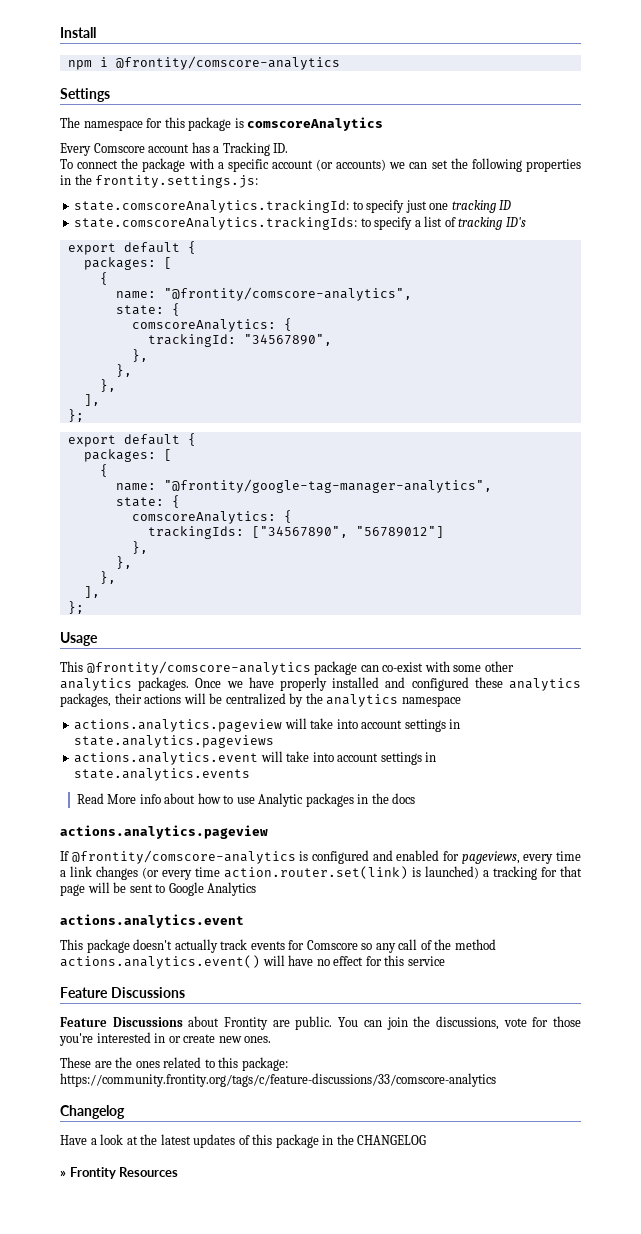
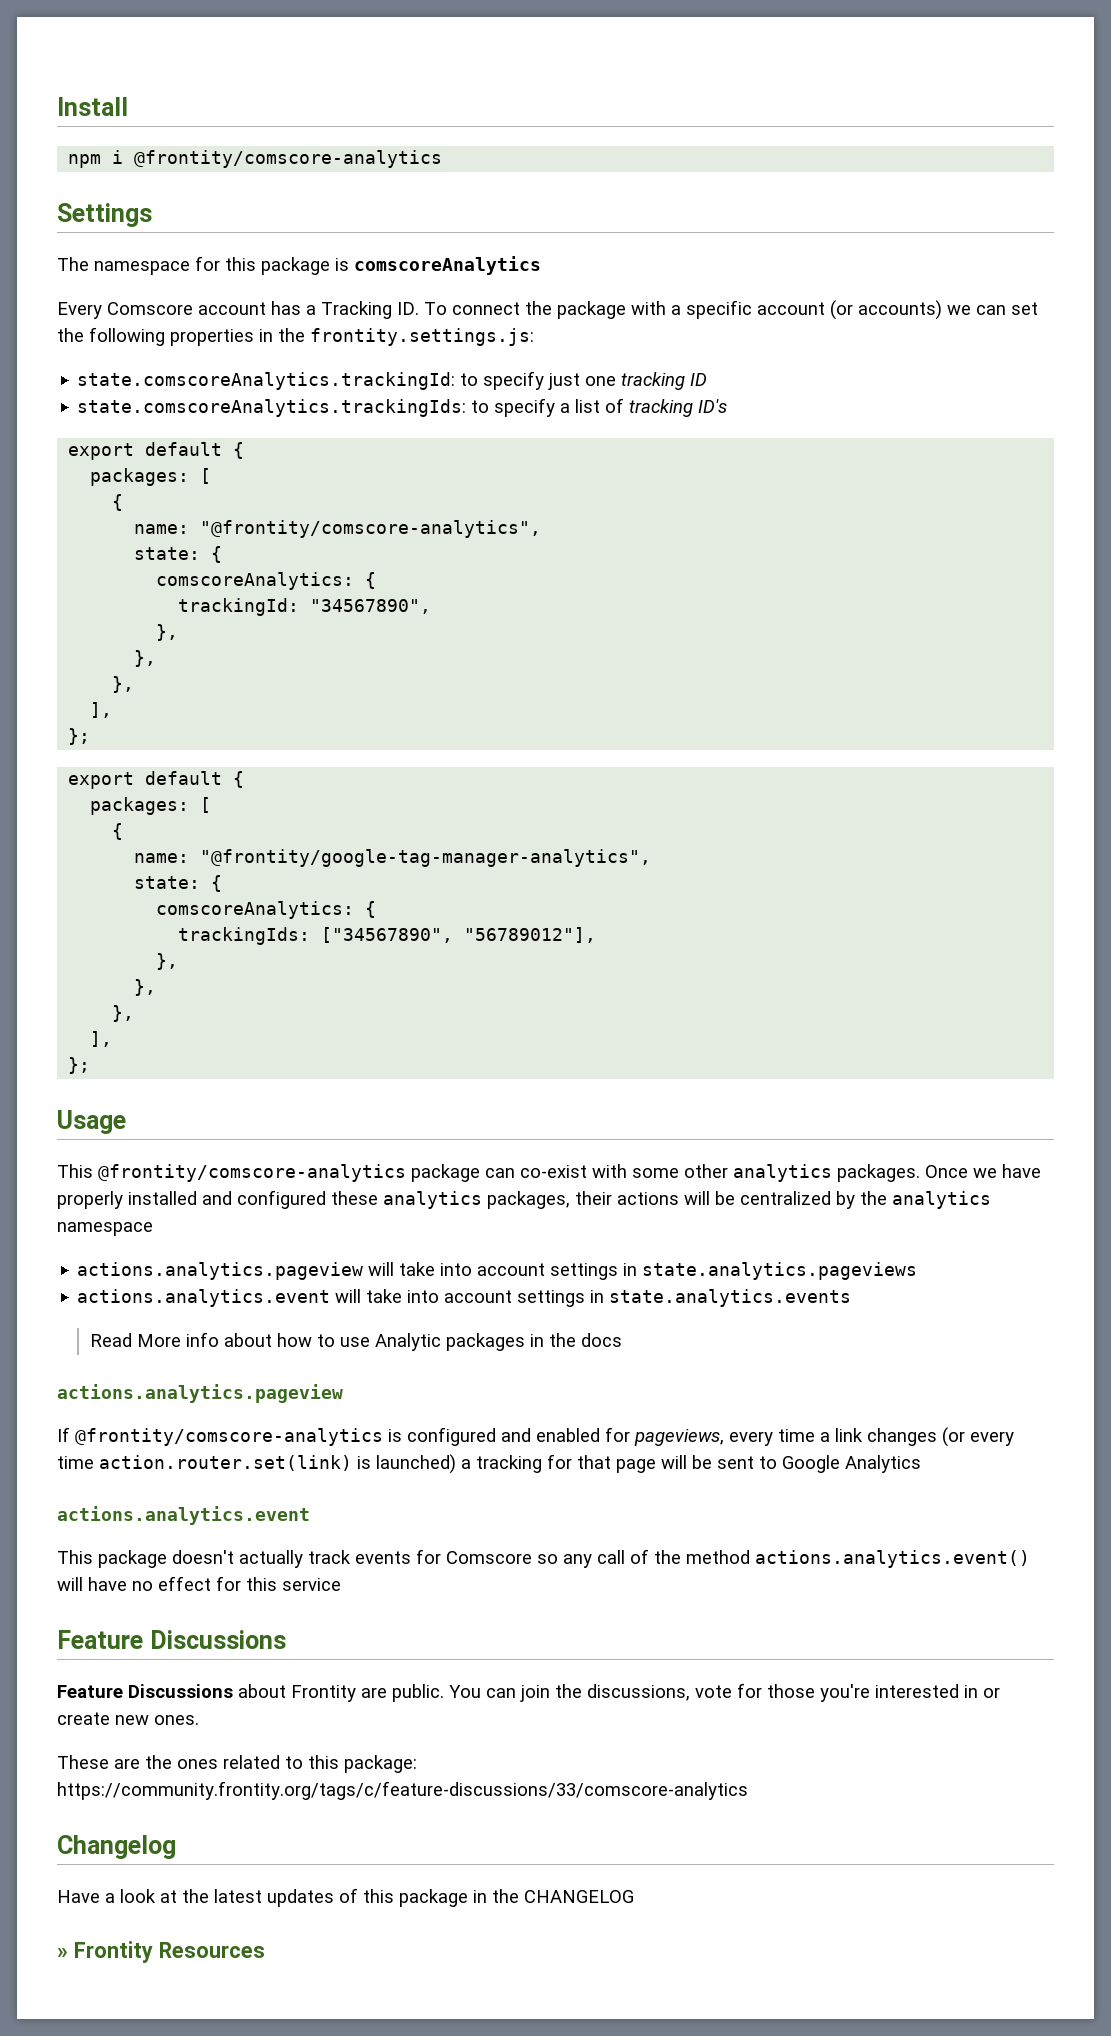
(289, 148) // -> (419, 308) none
[355,526,444,538] "56789012"] -> [464,927,597,943] "56789012"],

